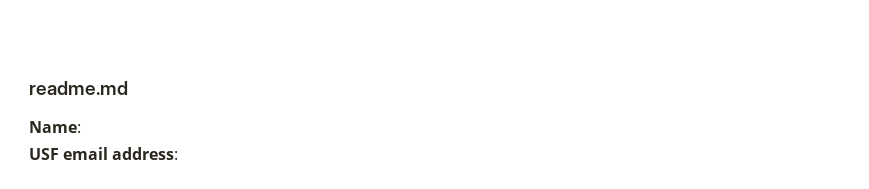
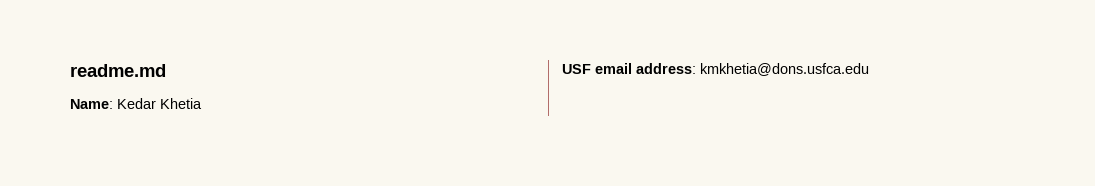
(81, 127) none -> [117,98,202,109] Kedar Khetia
(179, 153) none -> [700,63,869,76] kmkhetia@dons.usfca.edu

